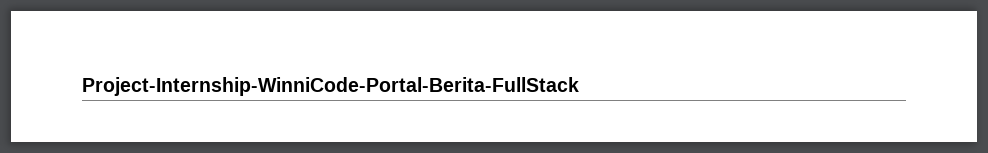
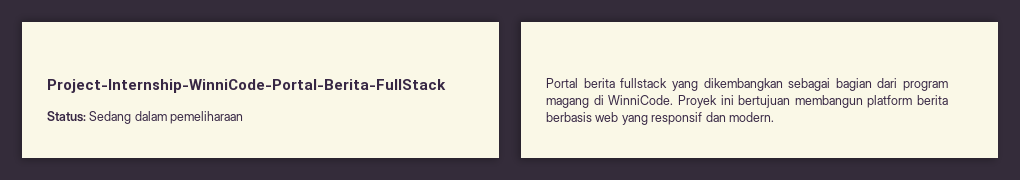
(579, 86) none -> [47,111,244,124] [546,78,948,91] [546,95,948,108] [546,112,774,125] // Status: Sedang dalam pemeliharaan // Portal berita fullstack yang dikembangkan sebagai bagian dari program magang di WinniCode. Proyek ini bertujuan membangun platform berita berbasis web yang responsif dan modern.

